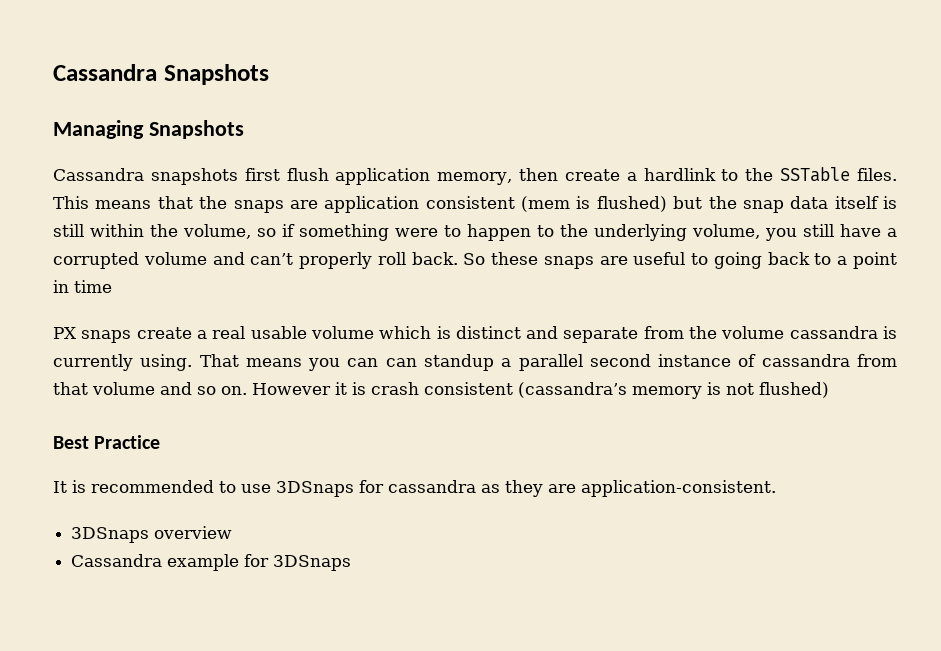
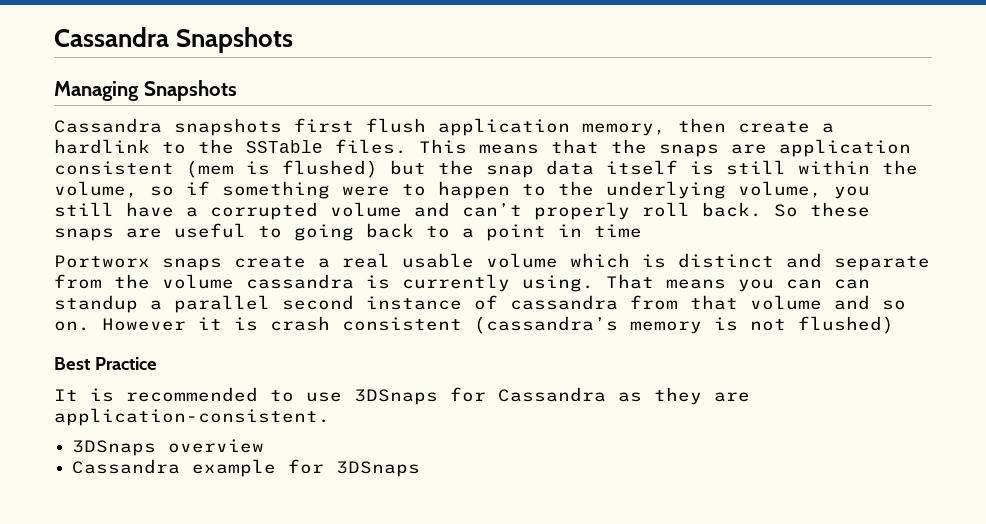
[53,327,77,339] PX -> [54,255,150,268] Portworx
[388,480,476,493] cassandra -> [498,387,606,402] Cassandra

